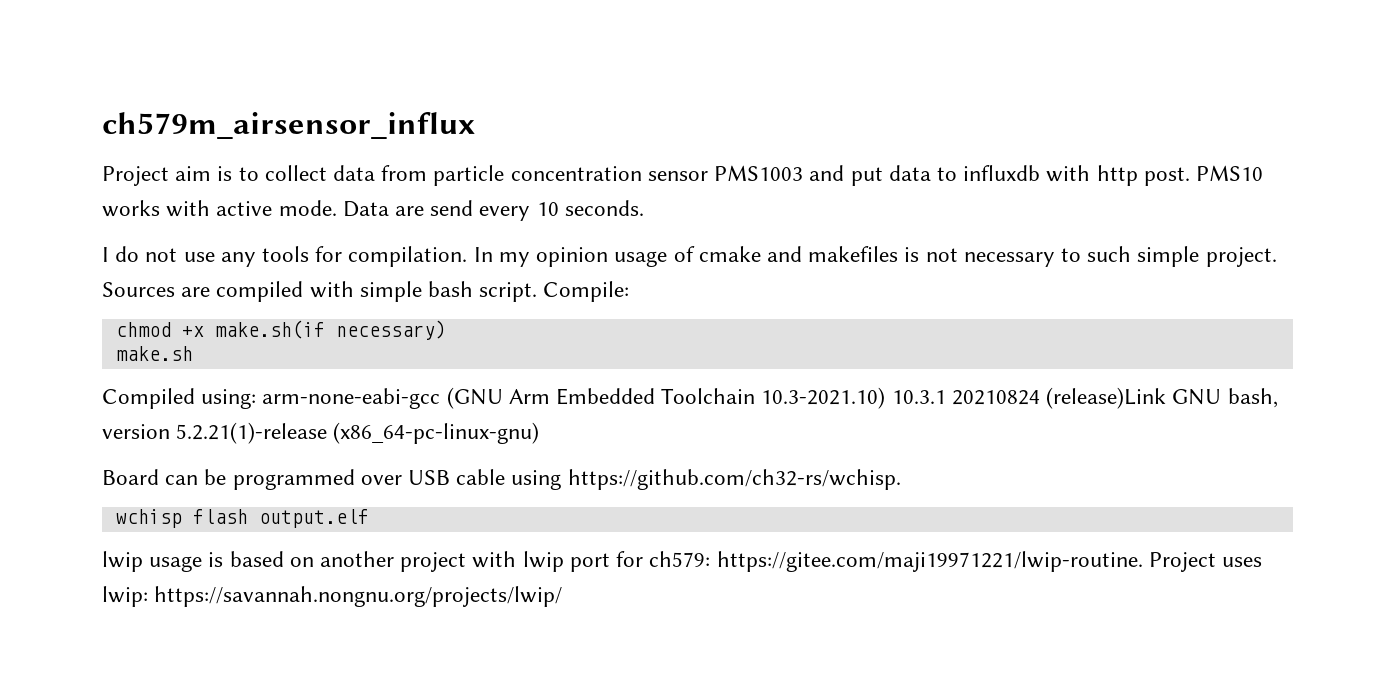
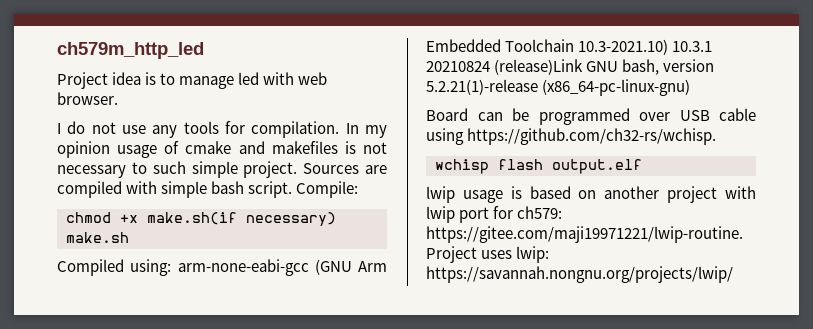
[102,112,475,139] [102,166,212,186] ch579m_airsensor_influx // Project aim -> [57,42,204,59] [57,72,142,89] ch579m_http_led // Project idea
[264,165,1263,186] [102,200,644,221] collect data from particle concentration sensor PMS1003 and put data to influxdb with http post. PMS10 works with active mode. Data are send every 10 seconds. -> [179,72,328,89] [57,92,118,105] manage led with web browser.

